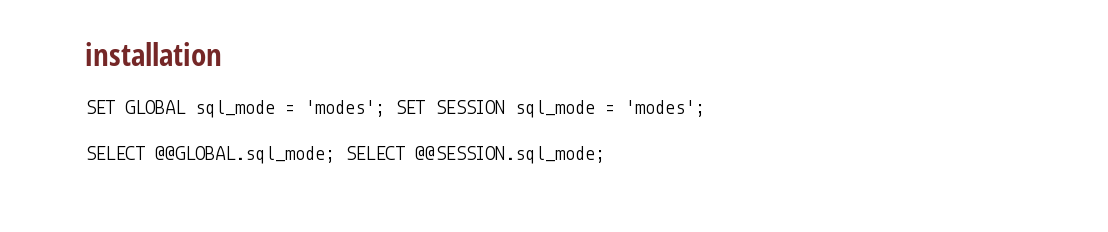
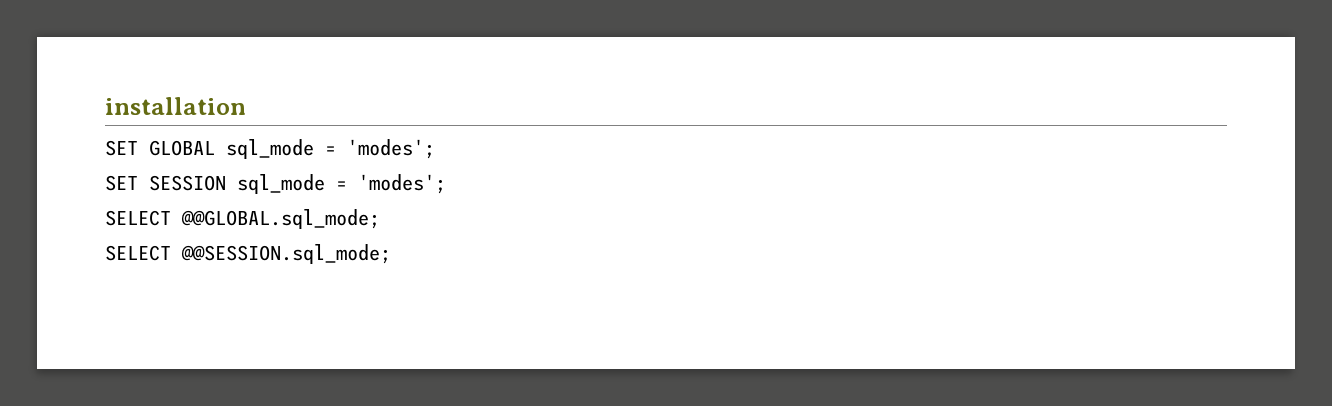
(385, 108) none -> (435, 149) //
(335, 155) none -> (380, 219) //

